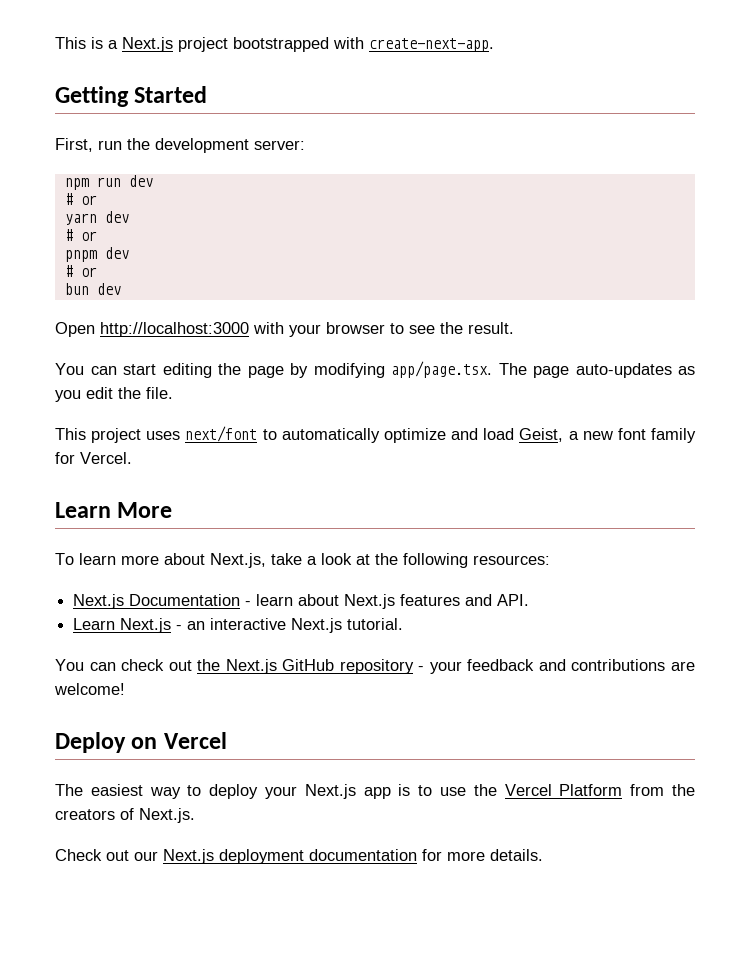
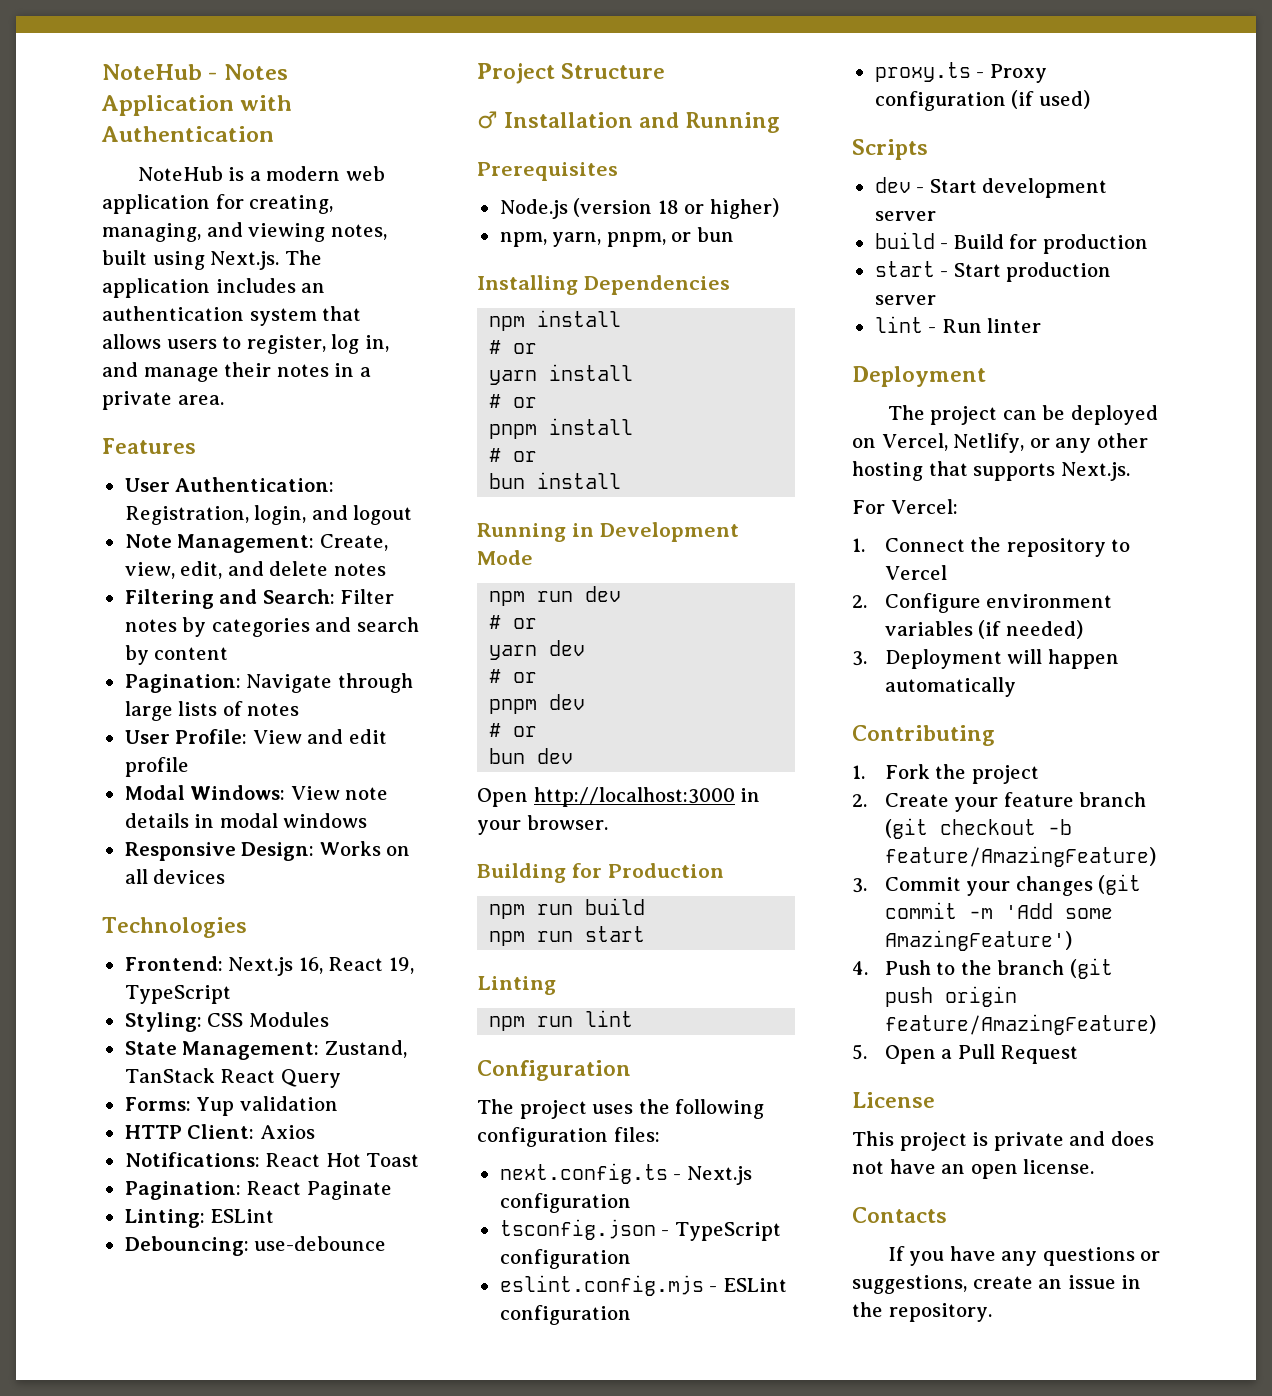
[55,37,494,52] [55,86,208,107] [55,138,305,153] This is a Next.js project bootstrapped with create-next-app. // Getting Started // First, run the development server: -> [102,64,288,80] [101,95,293,116] [101,126,274,142] [137,166,385,181] [102,194,334,214] [102,222,387,242] [102,250,322,270] [102,278,326,298] [102,306,362,326] [102,334,389,354] [102,362,371,382] [102,391,224,410] [102,438,196,454] [124,477,335,492] [124,505,413,525] [124,534,388,553] [124,561,386,579] [124,589,395,609] [124,617,419,637] [124,645,229,665] [124,673,413,693] [124,701,300,721] [124,729,387,744] [124,757,189,777] [124,785,389,800] [124,813,368,828] [124,841,411,861] [124,869,226,884] [102,917,247,938] [124,956,414,976] [124,985,231,1004] [124,1012,329,1032] [124,1040,407,1060] [124,1068,341,1088] [124,1096,338,1116] [124,1124,315,1139] [124,1152,420,1167] [124,1181,392,1200] [124,1209,275,1228] [124,1236,387,1256] [477,63,666,84] [477,111,781,133] [477,162,618,181] [499,198,779,219] [499,227,734,247] [477,275,730,295] [489,310,622,331] [489,340,538,354] [489,364,634,385] [489,394,538,408] [489,418,634,439] [489,448,538,462] [489,472,622,489] [477,522,739,542] [477,550,533,565] NoteHub - Notes Application with Authentication // NoteHub is a modern web application for creating, managing, and viewing notes, built using Next.js. The application includes an authentication system that allows users to register, log in, and manage their notes in a private area. // Features // User Authentication: Registration, login, and logout // Note Management: Create, view, edit, and delete notes // Filtering and Search: Filter notes by categories and search by content // Pagination: Navigate through large lists of notes // User Profile: View and edit profile // Modal Windows: View note details in modal windows // Responsive Design: Works on all devices // Technologies // Frontend: Next.js 16, React 19, TypeScript // Styling: CSS Modules // State Management: Zustand, TanStack React Query // Forms: Yup validation // HTTP Client: Axios // Notifications: React Hot Toast // Pagination: React Paginate // Linting: ESLint // Debouncing: use-debounce // Project Structure // ♂ Installation and Running // Prerequisites // Node.js (version 18 or higher) // npm, yarn, pnpm, or bun // Installing Dependencies // npm install // # or // yarn install // # or // pnpm install // # or // bun install // Running in Development Mode
[253,322,514,337] [55,361,695,378] [55,387,173,402] [55,426,697,443] [55,452,132,464] [55,502,173,518] [55,553,550,568] [73,594,530,609] [73,618,404,633] [55,659,696,674] [54,683,125,695] [55,732,227,753] [55,784,695,799] [55,808,195,823] [55,849,543,864] with your browser to see the result. // You can start editing the page by modifying app/page.tsx. The page auto-updates as you edit the file. // This project uses next/font to automatically optimize and load Geist, a new font family for Vercel. // Learn More // To learn more about Next.js, take a look at the following resources: // Next.js Documentation - learn about Next.js features and API. // Learn Next.js - an interactive Next.js tutorial. // You can check out the Next.js GitHub repository - your feedback and contributions are welcome! // Deploy on Vercel // The easiest way to deploy your Next.js app is to use the Vercel Platform from the creators of Next.js. // Check out our Next.js deployment documentation for more details. -> [740,788,761,802] [477,815,608,835] [477,863,724,883] [489,898,646,919] [489,926,646,946] [477,976,556,995] [489,1010,634,1031] [477,1060,631,1081] [477,1099,765,1119] [477,1127,660,1147] [499,1163,752,1185] [499,1193,631,1213] [499,1219,781,1241] [499,1249,631,1269] [499,1275,787,1296] [499,1305,631,1325] [874,62,1047,83] [874,90,1090,111] [852,139,928,160] [874,177,1108,198] [874,211,936,221] [874,232,1148,254] [874,261,1112,282] [874,295,936,305] [874,316,1042,333] [852,366,986,387] [887,405,1158,425] [852,433,1148,453] [852,461,1130,481] [852,499,958,514] [852,537,1131,557] [884,565,947,580] [852,593,1113,613] [884,620,1083,639] [852,649,1119,669] [884,677,1016,697] [852,725,995,746] [852,764,1039,784] [852,792,1147,812] [884,818,1072,839] [884,846,1156,867] [852,874,1142,896] [884,902,1113,919] [884,930,1072,951] [852,958,1113,979] [884,986,1017,1007] [884,1014,1156,1035] [852,1044,1079,1064] [852,1092,935,1108] [852,1131,1154,1151] [852,1159,1095,1179] [852,1207,947,1223] [887,1246,1161,1266] [852,1275,1142,1294] [852,1302,992,1322] in your browser. // Building for Production // npm run build // npm run start // Linting // npm run lint // Configuration // The project uses the following configuration files: // next.config.ts - Next.js configuration // tsconfig.json - TypeScript configuration // eslint.config.mjs - ESLint configuration // proxy.ts - Proxy configuration (if used) // Scripts // dev - Start development server // build - Build for production // start - Start production server // lint - Run linter // Deployment // The project can be deployed on Vercel, Netlify, or any other hosting that supports Next.js. // For Vercel: // 1. Connect the repository to Vercel // 2. Configure environment variables (if needed) // 3. Deployment will happen automatically // Contributing // 1. Fork the project // 2. Create your feature branch (git checkout -b feature/AmazingFeature) // 3. Commit your changes (git commit -m 'Add some AmazingFeature') // 4. Push to the branch (git push origin feature/AmazingFeature) // 5. Open a Pull Request // License // This project is private and does not have an open license. // Contacts // If you have any questions or suggestions, create an issue in the repository.

